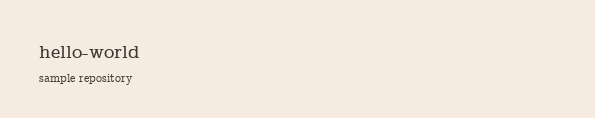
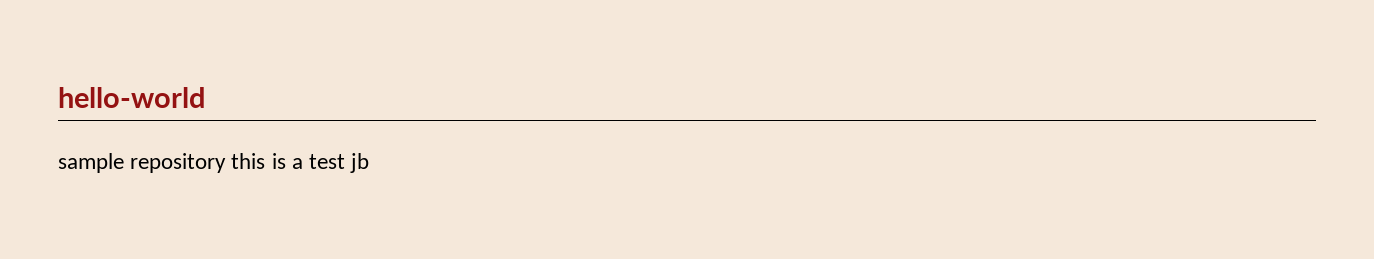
(133, 79) none -> [231,153,370,173] this is a test jb

